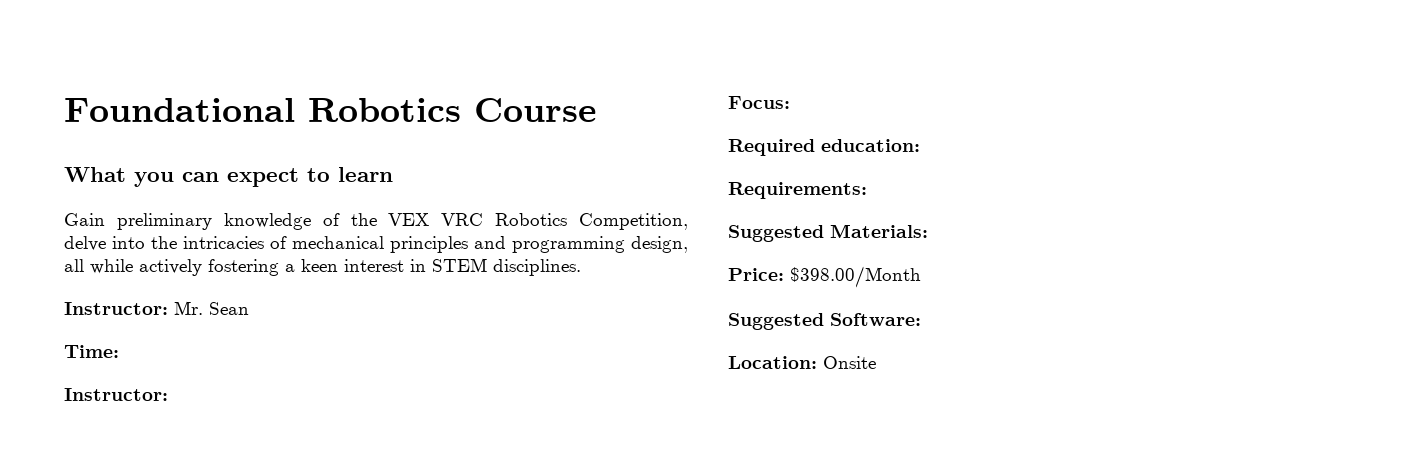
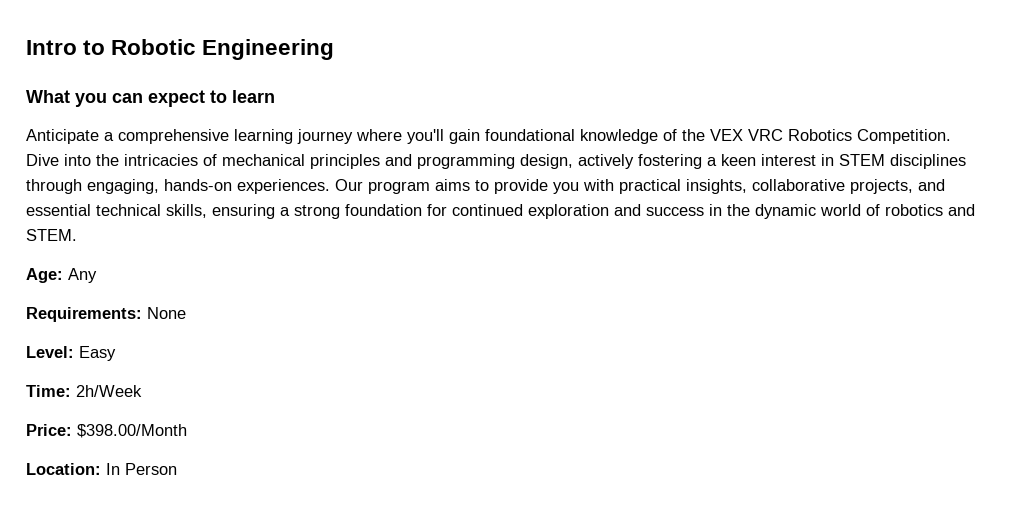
[64,98,596,122] Foundational Robotics Course -> [26,39,335,60] Intro to Robotic Engineering
[64,213,212,230] Gain preliminary -> [26,129,575,144] Anticipate a comprehensive learning journey where you'll gain foundational
[579,213,688,230] [64,236,106,251] Competition, delve -> [857,129,951,144] [26,154,59,166] Competition. Dive
[64,259,133,274] all while -> (573, 161) none
[493,259,581,276] [64,301,249,315] [64,345,119,358] [64,388,168,401] [728,96,790,109] [728,139,920,156] [728,182,867,199] [728,224,928,242] disciplines. // Instructor: Mr. Sean // Time: // Instructor: // Focus: // Required education: // Requirements: // Suggested Materials: -> [890,154,966,169] [26,179,945,194] [26,204,975,219] [26,229,77,241] [26,268,97,283] [26,307,186,322] [26,346,116,361] [26,385,142,397] disciplines through engaging, hands-on experiences. Our program aims to provide you with practical insights, collaborative projects, and essential technical skills, ensuring a strong foundation for continued exploration and success in the dynamic world of robotics and STEM. // Age: Any // Requirements: None // Level: Easy // Time: 2h/Week
[728,313,921,330] // Suggested Software: -> (187, 431) none
[823,356,876,369] Onsite -> [106,463,177,475] In Person

